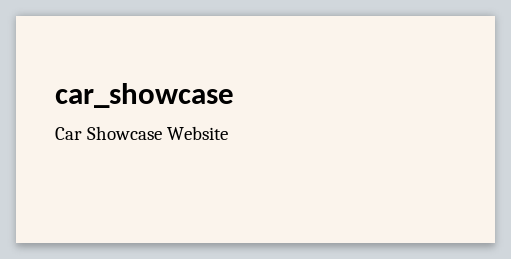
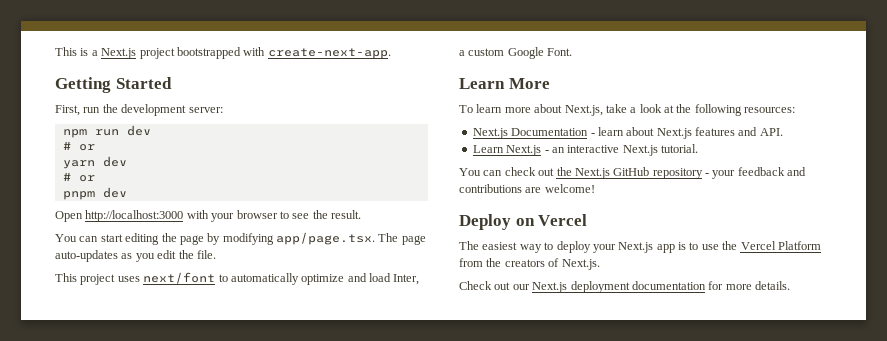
[55,83,234,108] [55,126,229,140] car_showcase // Car Showcase Website -> [55,47,391,59] [55,77,172,93] [55,104,223,116] [62,125,151,138] [62,141,95,151] [62,156,127,169] [62,172,95,182] [62,187,127,200] [55,210,361,222] [55,232,426,245] [55,250,216,262] [55,272,420,285] [459,47,573,59] [459,78,550,89] [459,104,796,116] [472,127,783,139] [472,144,698,156] [459,167,807,179] [459,184,595,193] [459,214,588,230] [459,241,821,253] [459,258,600,270] [459,281,790,293] This is a Next.js project bootstrapped with create-next-app. // Getting Started // First, run the development server: // npm run dev // # or // yarn dev // # or // pnpm dev // Open http://localhost:3000 with your browser to see the result. // You can start editing the page by modifying app/page.tsx. The page auto-updates as you edit the file. // This project uses next/font to automatically optimize and load Inter, a custom Google Font. // Learn More // To learn more about Next.js, take a look at the following resources: // Next.js Documentation - learn about Next.js features and API. // Learn Next.js - an interactive Next.js tutorial. // You can check out the Next.js GitHub repository - your feedback and contributions are welcome! // Deploy on Vercel // The easiest way to deploy your Next.js app is to use the Vercel Platform from the creators of Next.js. // Check out our Next.js deployment documentation for more details.

